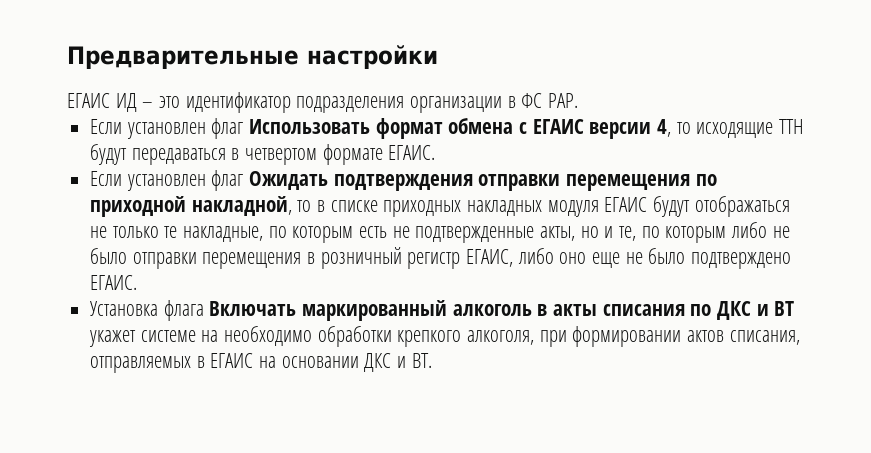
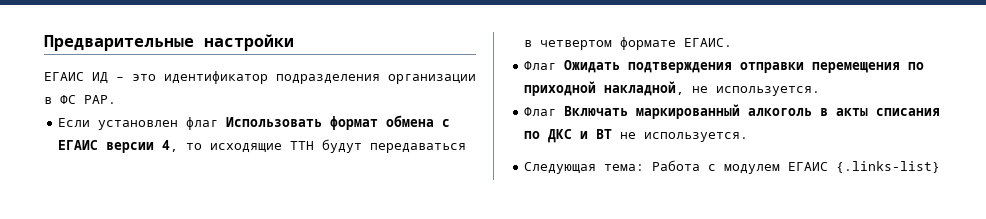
[90,170,244,191] Если установлен флаг -> [524,61,557,70] Флаг
[297,196,790,217] [90,222,790,243] [90,247,792,269] [90,275,138,290] [90,300,204,321] то в списке приходных накладных модуля ЕГАИС будут отображаться не только те накладные, по которым есть не подтвержденные акты, но и те, по которым либо не было отправки перемещения в розничный регистр ЕГАИС, либо оно еще не было подтверждено ЕГАИС. // Установка флага -> [692,86,821,96] [524,107,557,116] не используется. // Флаг
[89,326,800,347] [90,353,432,373] укажет системе на необходимо обработки крепкого алкоголя, при формировании актов списания, отправляемых в ЕГАИС на основании ДКС и ВТ. -> [620,132,749,142] [524,160,941,174] не используется. // Следующая тема: Работа с модулем ЕГАИС {.links-list}

